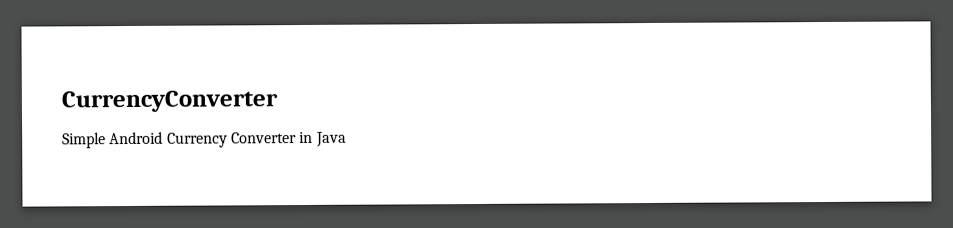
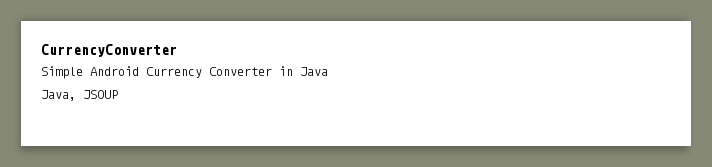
(347, 139) none -> [41,90,118,101] // Java, JSOUP

